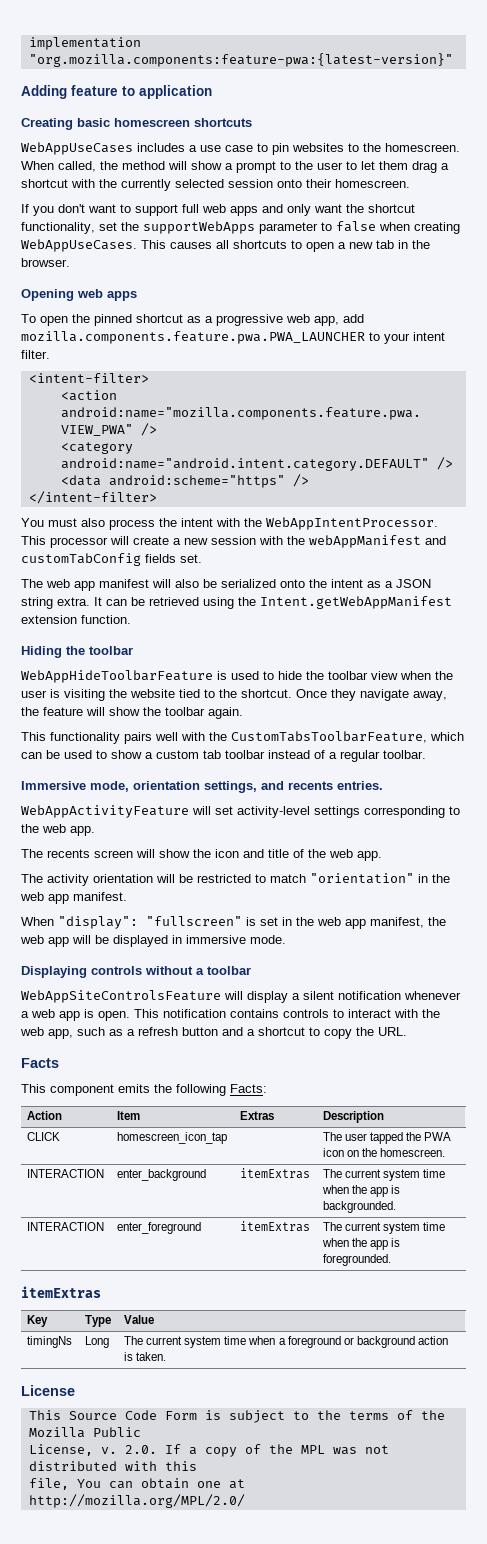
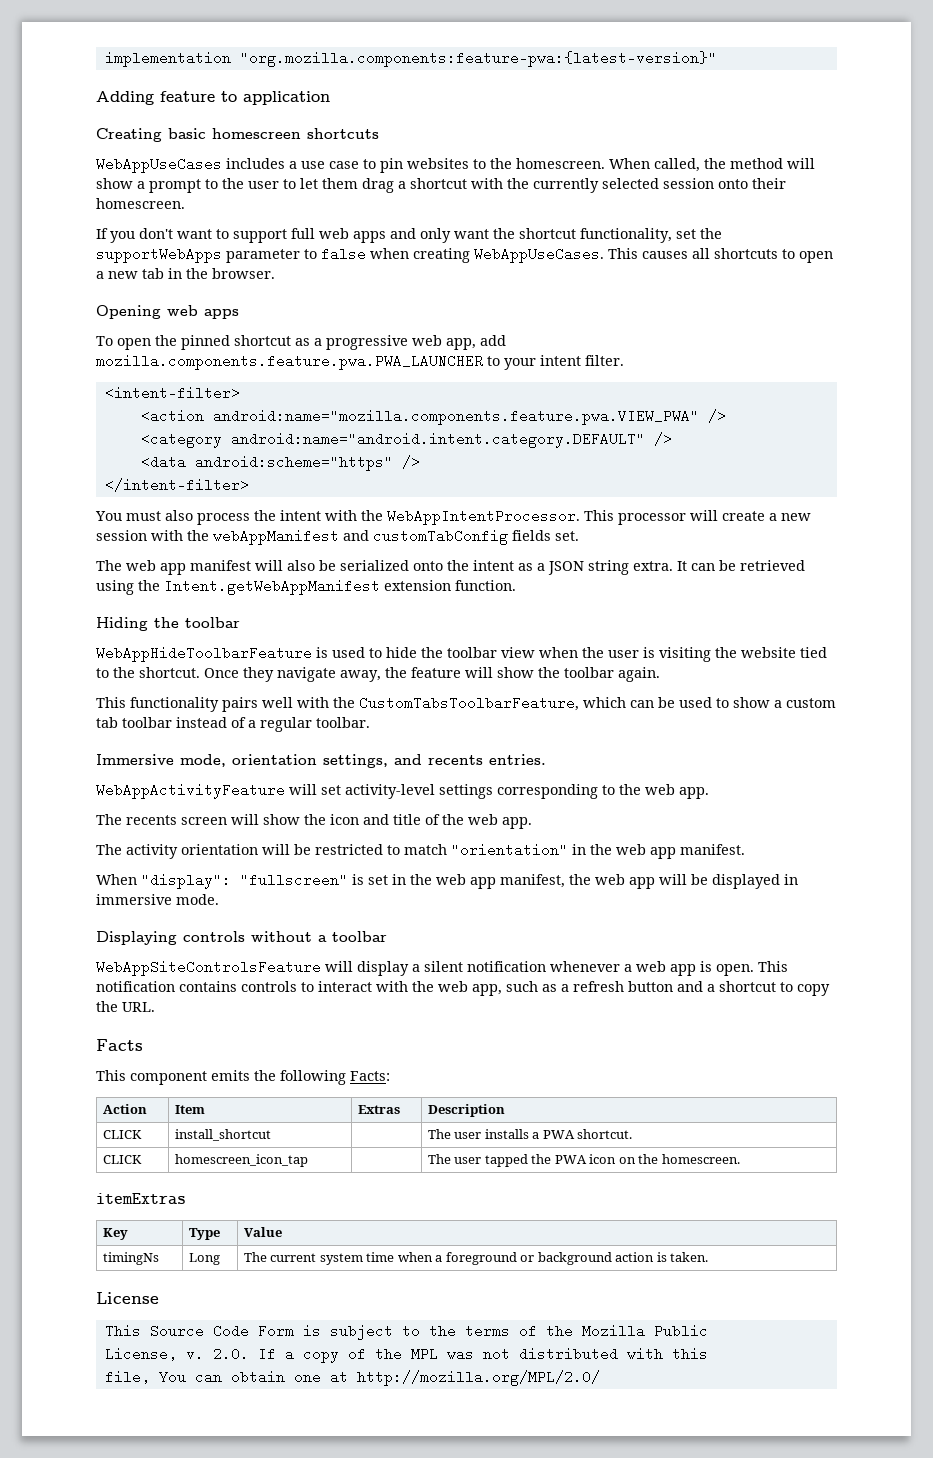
(385, 1117) none -> [102,1130,142,1139] [174,1129,271,1141] [427,1129,633,1139] // CLICK | install_shortcut | | The user installs a PWA shortcut.
[27,1169,105,1178] [117,1169,207,1181] [240,1168,311,1179] [323,1169,446,1181] [322,1185,401,1197] [323,1201,397,1213] [27,1222,105,1231] [117,1222,202,1234] [240,1221,311,1232] [323,1222,446,1234] [322,1238,401,1250] [323,1254,392,1266] // INTERACTION | enter_background | itemExtras | The current system time when the app is backgrounded. // INTERACTION | enter_foreground | itemExtras | The current system time when the app is foregrounded. -> (740, 1159) none

